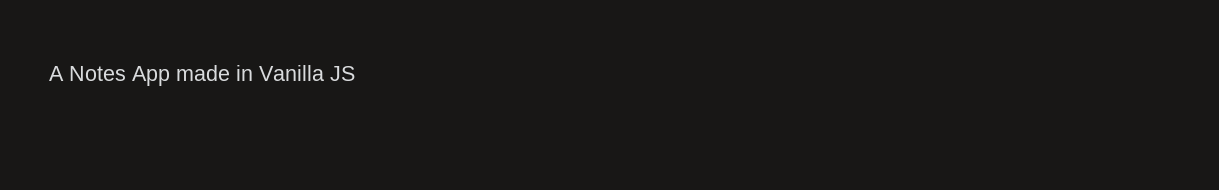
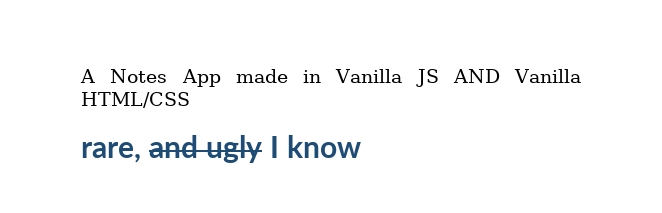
(355, 73) none -> [452,69,582,83] [81,92,190,108] [81,135,362,163] AND Vanilla HTML/CSS // rare, and ugly I know

